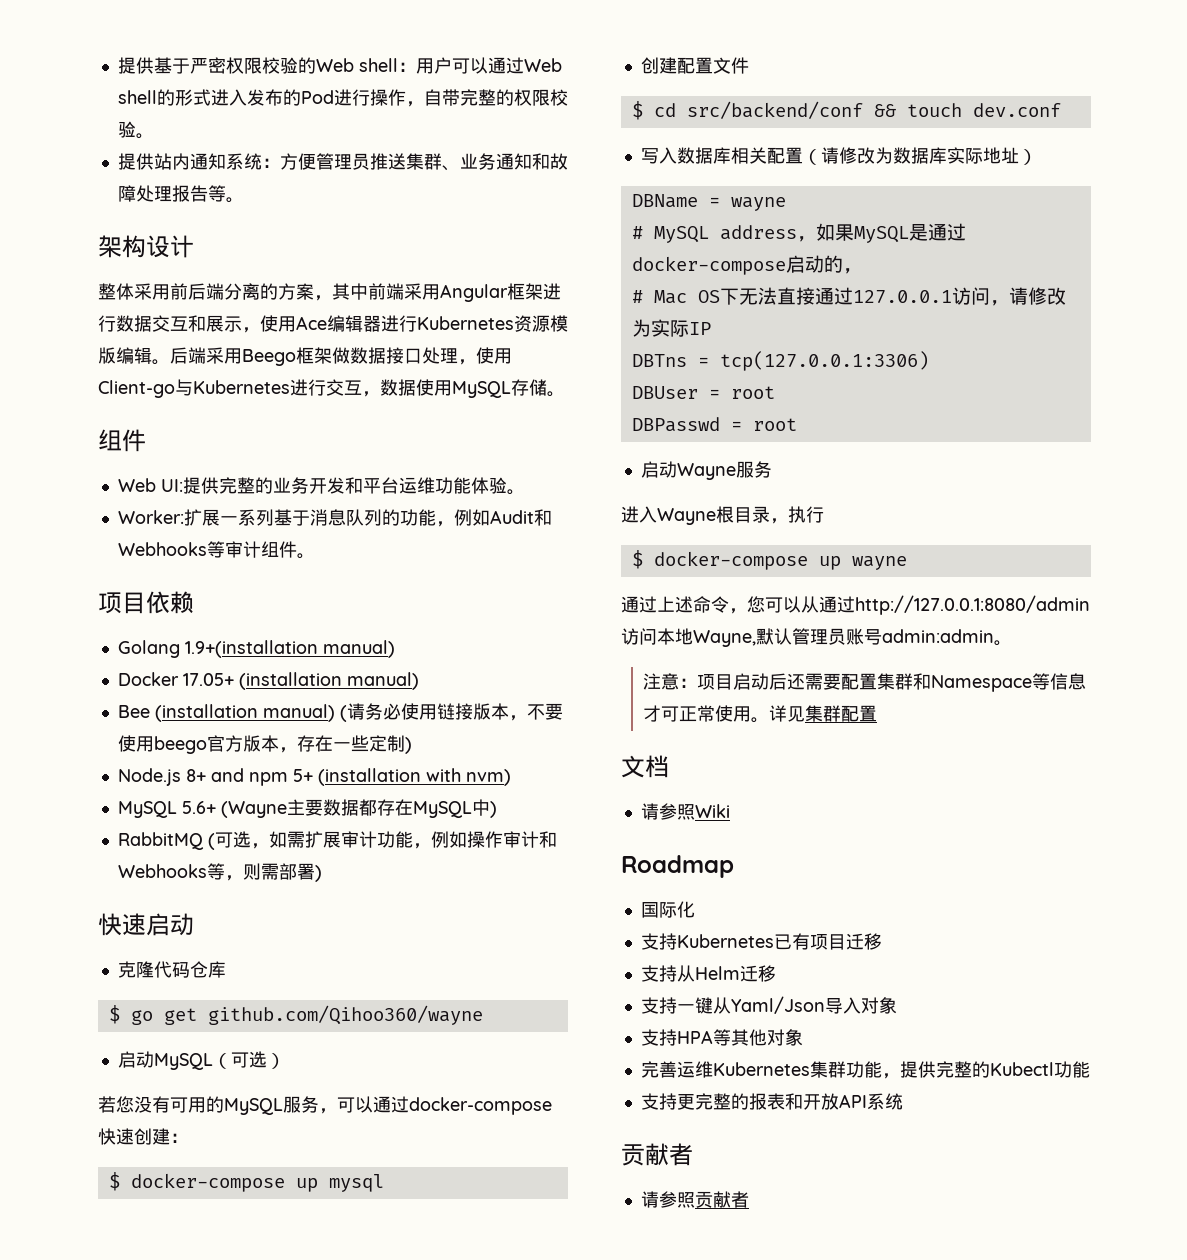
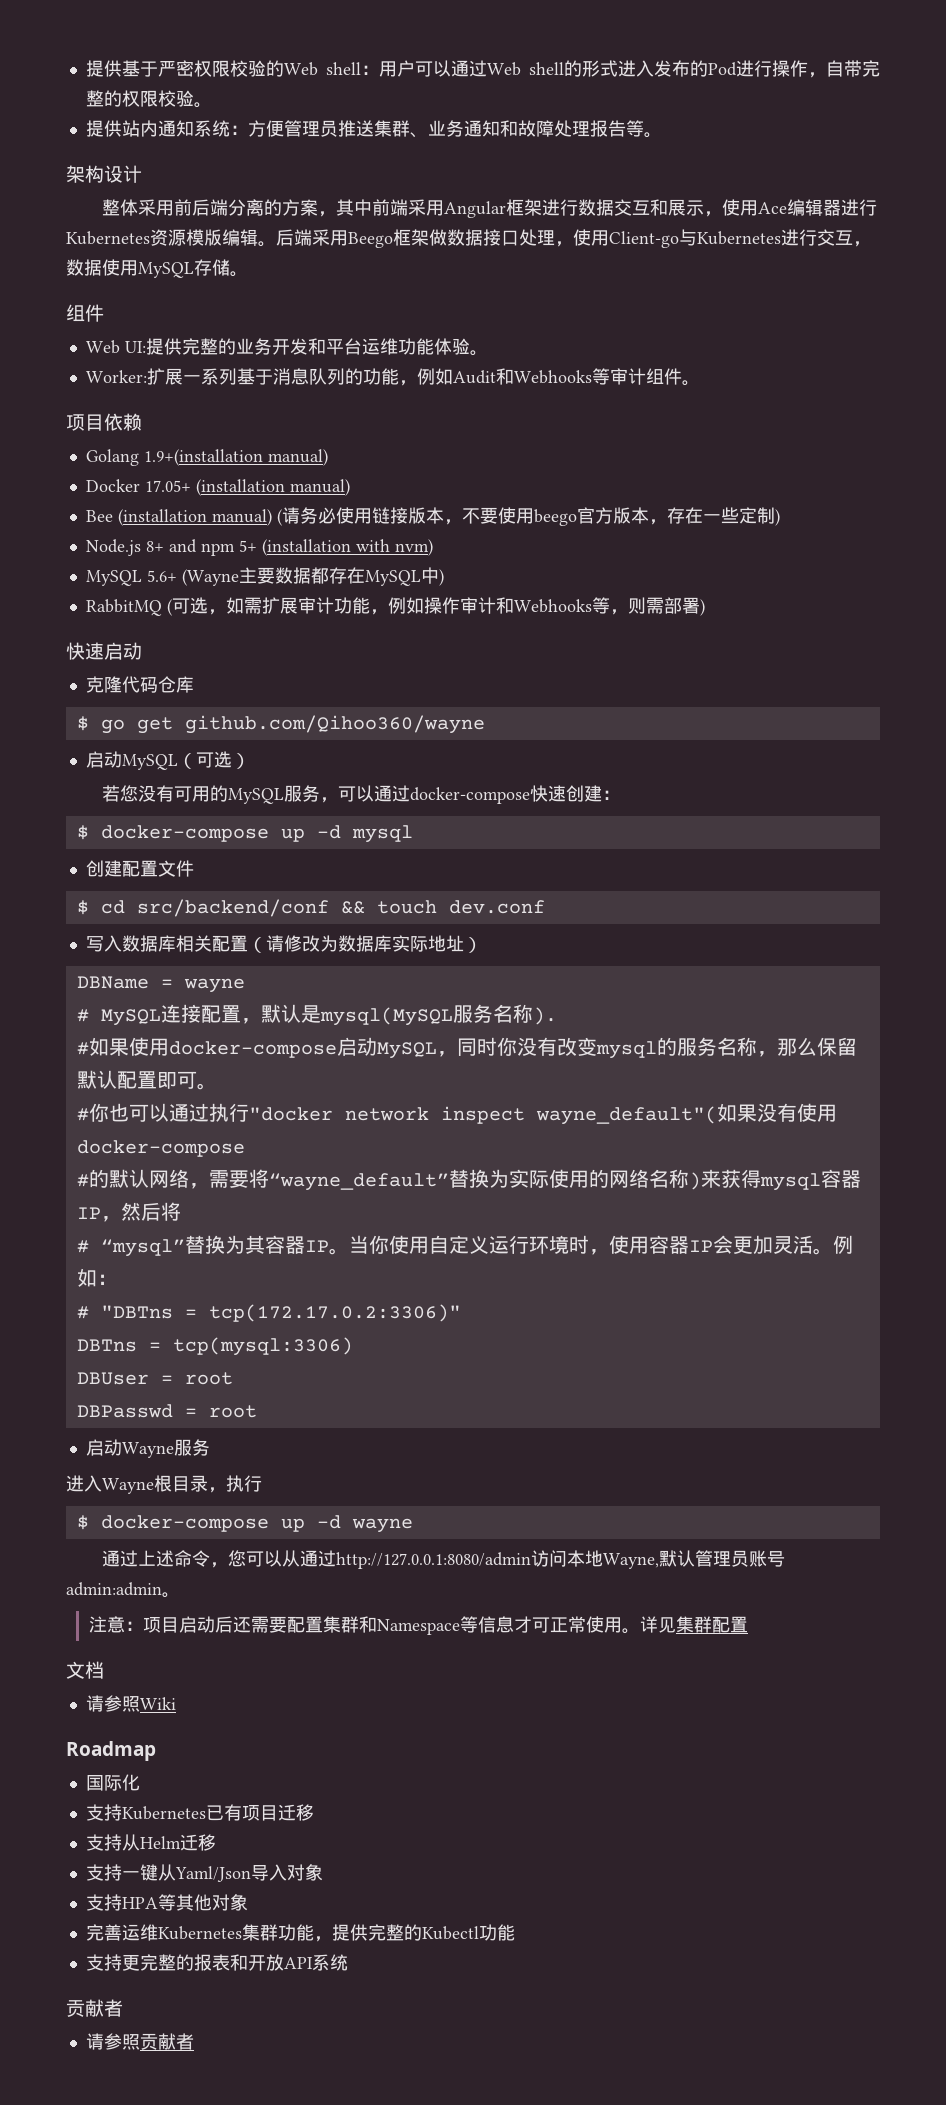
(318, 1185) none -> [316,825,341,839] -d
[719,223,966,243] [631,255,862,275] [631,287,1066,306] [631,319,711,337] address，如果MySQL是通过docker-compose启动的， // # Mac OS下无法直接通过127.0.0.1访问，请修改为实际IP -> [160,1004,557,1026] [76,1037,857,1059] [76,1070,217,1090] [76,1103,837,1125] [76,1140,245,1157] [76,1169,861,1191] [76,1202,181,1222] [76,1235,853,1257] [76,1268,117,1287] [76,1304,461,1322] 连接配置，默认是mysql(MySQL服务名称). // #如果使用docker-compose启动MySQL，同时你没有改变mysql的服务名称，那么保留默认配置即可。 // #你也可以通过执行"docker network inspect wayne_default"(如果没有使用docker-compose // #的默认网络，需要将“wayne_default”替换为实际使用的网络名称)来获得mysql容器IP，然后将 // # “mysql”替换为其容器IP。当你使用自定义运行环境时，使用容器IP会更加灵活。例如： // # "DBTns = tcp(172.17.0.2:3306)"
[719,351,929,371] tcp(127.0.0.1:3306) -> [172,1337,353,1356] tcp(mysql:3306)
(841, 563) none -> [316,1515,341,1529] -d

